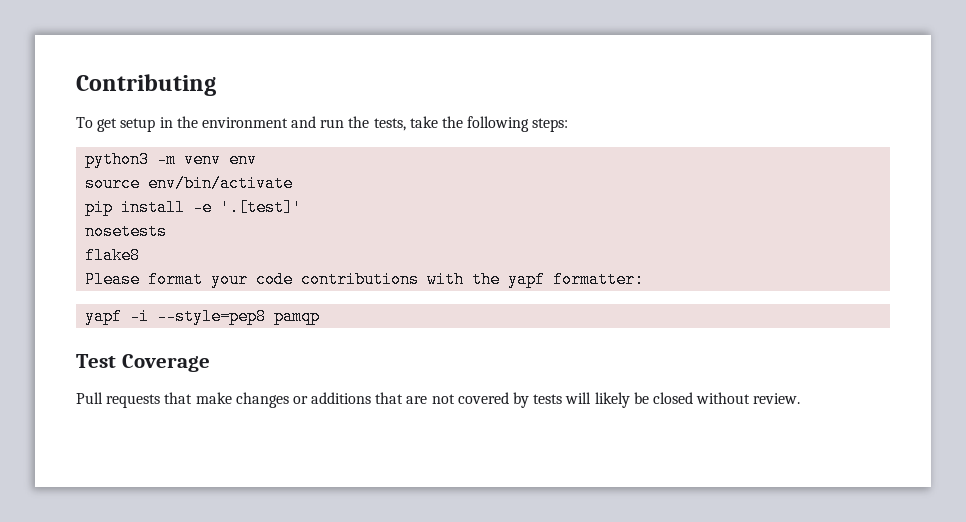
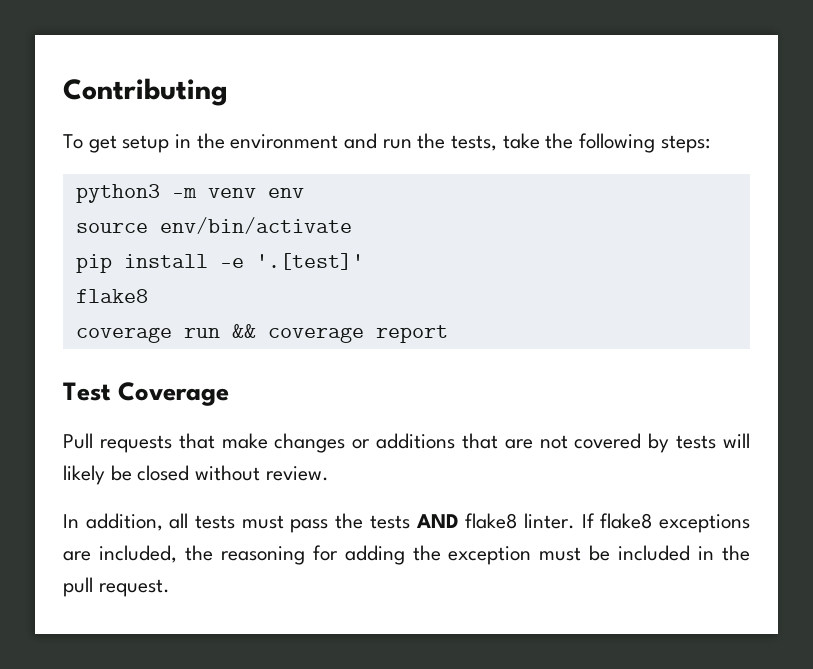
[85,223,168,240] // nosetests -> (364, 261) none
[85,271,645,288] [85,308,321,325] Please format your code contributions with the yapf formatter: // yapf -i --style=pep8 pamqp -> [75,324,448,343] coverage run && coverage report
(801, 398) none -> [63,513,750,533] [63,545,750,565] [63,577,170,597] // In addition, all tests must pass the tests AND flake8 linter. If flake8 exceptions are included, the reasoning for adding the exception must be included in the pull request.

